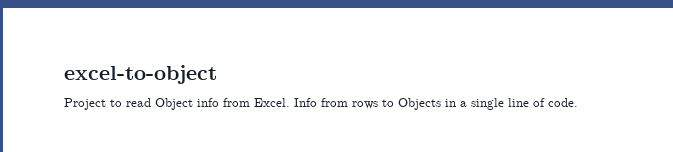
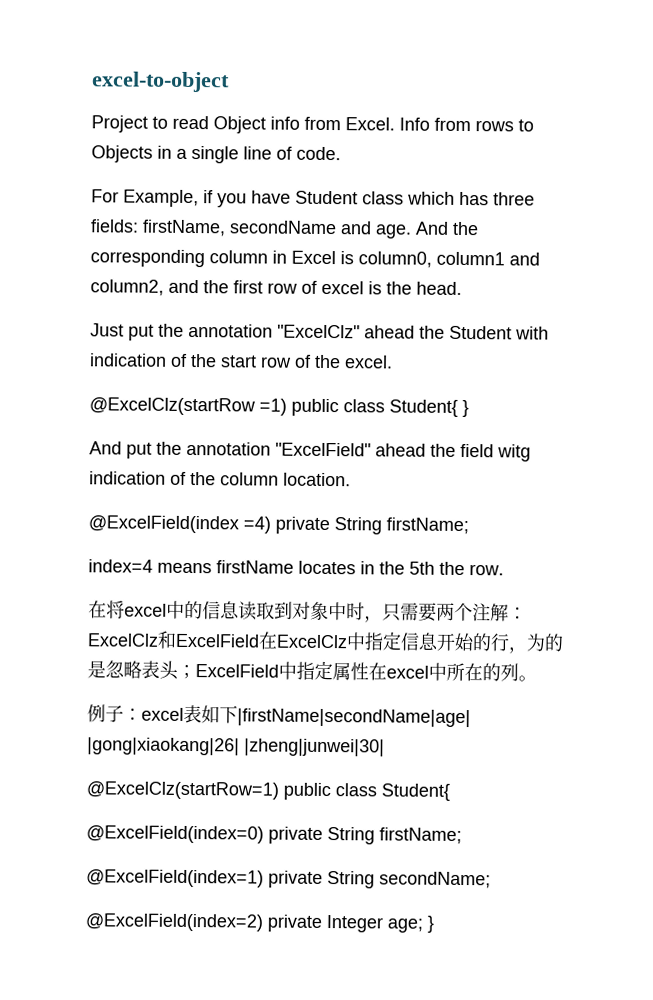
(578, 102) none -> [91,189,535,208] [90,219,479,239] [90,249,540,268] [90,279,462,296] [90,323,549,341] [89,353,393,369] [89,397,469,418] [89,441,531,462] [89,471,351,487] [88,515,469,535] [88,559,504,576] [88,600,527,623] [87,630,564,654] [87,660,537,682] [87,704,471,728] [87,737,385,757] [86,781,450,801] [86,825,462,845] [86,869,491,889] [85,913,434,933] // For Example, if you have Student class which has three fields: firstName, secondName and age. And the corresponding column in Excel is column0, column1 and column2, and the first row of excel is the head. // Just put the annotation "ExcelClz" ahead the Student with indication of the start row of the excel. // @ExcelClz(startRow =1) public class Student{ } // And put the annotation "ExcelField" ahead the field witg indication of the column location. // @ExcelField(index =4) private String firstName; // index=4 means firstName locates in the 5th the row. // 在将excel中的信息读取到对象中时，只需要两个注解：ExcelClz和ExcelField在ExcelClz中指定信息开始的行，为的是忽略表头；ExcelField中指定属性在excel中所在的列。 // 例子：excel表如下|firstName|secondName|age| |gong|xiaokang|26| |zheng|junwei|30| // @ExcelClz(startRow=1) public class Student{ // @ExcelField(index=0) private String firstName; // @ExcelField(index=1) private String secondName; // @ExcelField(index=2) private Integer age; }

